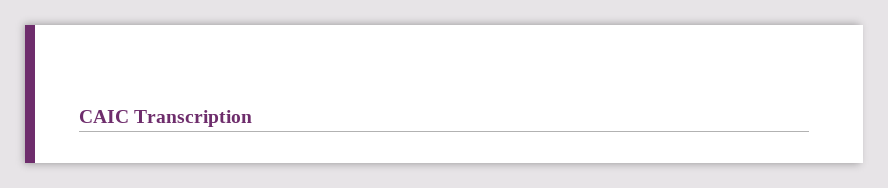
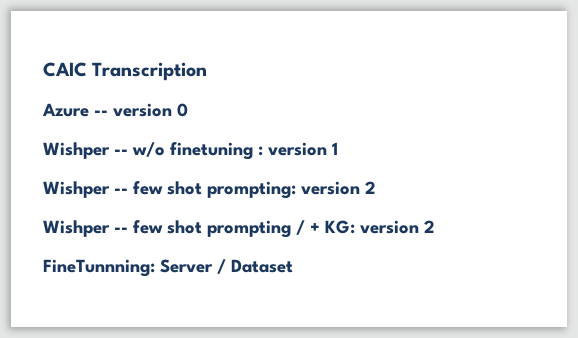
(253, 118) none -> [42,103,188,117] [43,142,338,160] [43,181,376,199] [43,220,435,238] [43,259,293,277] // Azure -- version 0 // Wishper -- w/o finetuning : version 1 // Wishper -- few shot prompting: version 2 // Wishper -- few shot prompting / + KG: version 2 // FineTunnning: Server / Dataset

